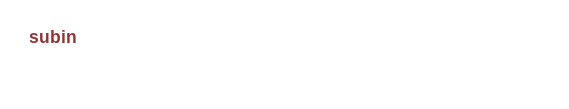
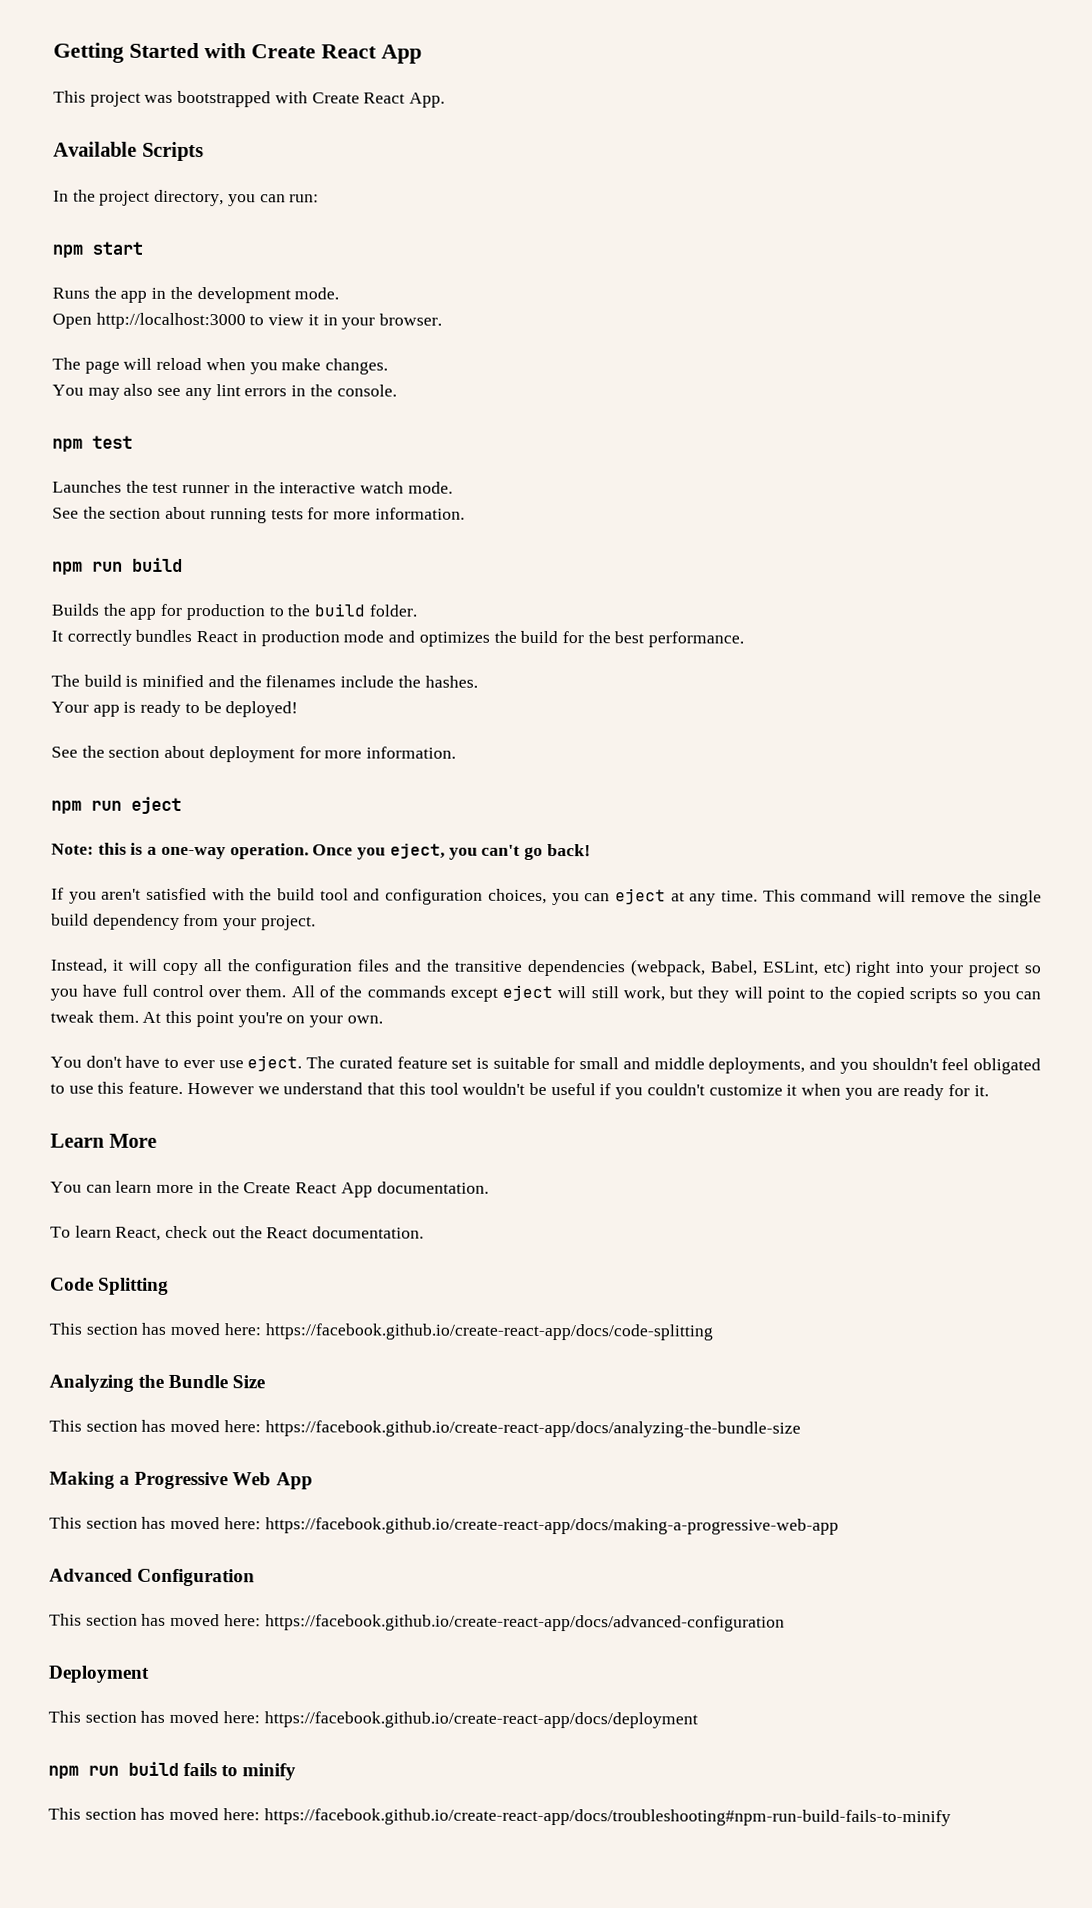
[29,30,77,43] subin -> [53,42,422,64] [53,90,446,108] [53,141,204,162] [53,189,320,207] [52,241,143,258] [52,286,340,304] [52,312,443,330] [52,357,389,375] [52,383,397,401] [52,435,133,452] [52,480,453,494] [52,506,465,524] [52,557,183,575] [51,603,417,621] [51,629,745,648] [51,674,478,688] [51,700,299,718] [51,745,457,763] [51,796,182,814] [51,842,591,860] [51,887,1042,907] [51,913,316,931] [50,958,1041,978] [50,984,1041,1004] [50,1010,383,1028] [50,1055,1042,1075] [50,1081,989,1101] [50,1133,157,1148] [50,1180,489,1198] [50,1225,425,1241] [50,1277,170,1295] [49,1322,713,1341] [49,1374,266,1392] [49,1419,801,1438] [49,1471,313,1490] [49,1516,839,1535] [49,1568,256,1587] [49,1613,785,1632] [48,1665,150,1683] [48,1710,698,1729] [48,1761,297,1781] [48,1807,951,1827] Getting Started with Create React App // This project was bootstrapped with Create React App. // Available Scripts // In the project directory, you can run: // npm start // Runs the app in the development mode. // Open http://localhost:3000 to view it in your browser. // The page will reload when you make changes. // You may also see any lint errors in the console. // npm test // Launches the test runner in the interactive watch mode. // See the section about running tests for more information. // npm run build // Builds the app for production to the build folder. // It correctly bundles React in production mode and optimizes the build for the best performance. // The build is minified and the filenames include the hashes. // Your app is ready to be deployed! // See the section about deployment for more information. // npm run eject // Note: this is a one-way operation. Once you eject, you can't go back! // If you aren't satisfied with the build tool and configuration choices, you can eject at any time. This command will remove the single build dependency from your project. // Instead, it will copy all the configuration files and the transitive dependencies (webpack, Babel, ESLint, etc) right into your project so you have full control over them. All of the commands except eject will still work, but they will point to the copied scripts so you can tweak them. At this point you're on your own. // You don't have to ever use eject. The curated feature set is suitable for small and middle deployments, and you shouldn't feel obligated to use this feature. However we understand that this tool wouldn't be useful if you couldn't customize it when you are ready for it. // Learn More // You can learn more in the Create React App documentation. // To learn React, check out the React documentation. // Code Splitting // This section has moved here: https://facebook.github.io/create-react-app/docs/code-splitting // Analyzing the Bundle Size // This section has moved here: https://facebook.github.io/create-react-app/docs/analyzing-the-bundle-size // Making a Progressive Web App // This section has moved here: https://facebook.github.io/create-react-app/docs/making-a-progressive-web-app // Advanced Configuration // This section has moved here: https://facebook.github.io/create-react-app/docs/advanced-configuration // Deployment // This section has moved here: https://facebook.github.io/create-react-app/docs/deployment // npm run build fails to minify // This section has moved here: https://facebook.github.io/create-react-app/docs/troubleshooting#npm-run-build-fails-to-minify

